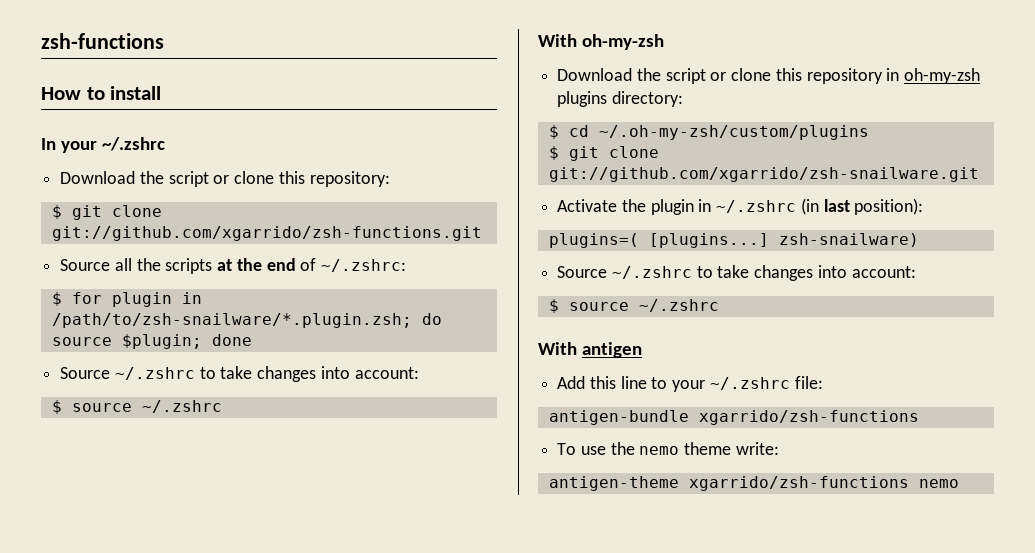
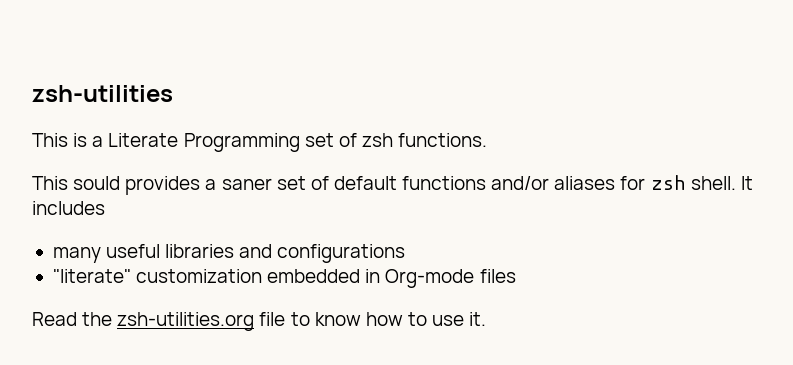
[41,33,164,49] [41,86,162,100] [41,137,166,153] [60,171,390,187] [51,205,162,220] [51,226,482,241] [60,258,407,274] [51,292,202,307] [51,313,442,328] [51,334,252,349] [60,366,419,382] [51,400,222,414] [538,34,665,50] [557,68,981,84] [557,91,683,107] [548,125,869,140] [548,146,659,161] [548,167,979,182] [557,198,924,215] [548,233,919,248] [557,265,916,281] [548,299,719,313] [538,342,643,358] [557,376,823,392] [548,410,919,425] [557,442,779,455] [548,476,959,491] zsh-functions // How to install // In your ~/.zshrc // Download the script or clone this repository: // $ git clone git://github.com/xgarrido/zsh-functions.git // Source all the scripts at the end of ~/.zshrc: // $ for plugin in /path/to/zsh-snailware/*.plugin.zsh; do source $plugin; done // Source ~/.zshrc to take changes into account: // $ source ~/.zshrc // With oh-my-zsh // Download the script or clone this repository in oh-my-zsh plugins directory: // $ cd ~/.oh-my-zsh/custom/plugins // $ git clone git://github.com/xgarrido/zsh-snailware.git // Activate the plugin in ~/.zshrc (in last position): // plugins=( [plugins...] zsh-snailware) // Source ~/.zshrc to take changes into account: // $ source ~/.zshrc // With antigen // Add this line to your ~/.zshrc file: // antigen-bundle xgarrido/zsh-functions // To use the nemo theme write: // antigen-theme xgarrido/zsh-functions nemo -> [32,85,173,102] [32,133,488,152] [32,175,753,195] [32,201,105,215] [52,244,406,263] [52,269,516,288] [32,312,487,331] zsh-utilities // This is a Literate Programming set of zsh functions. // This sould provides a saner set of default functions and/or aliases for zsh shell. It includes // many useful libraries and configurations // "literate" customization embedded in Org-mode files // Read the zsh-utilities.org file to know how to use it.

